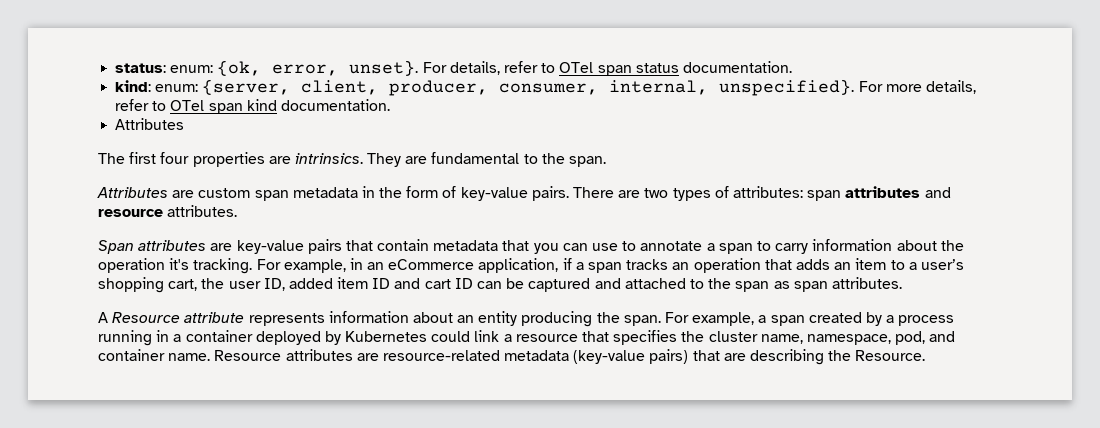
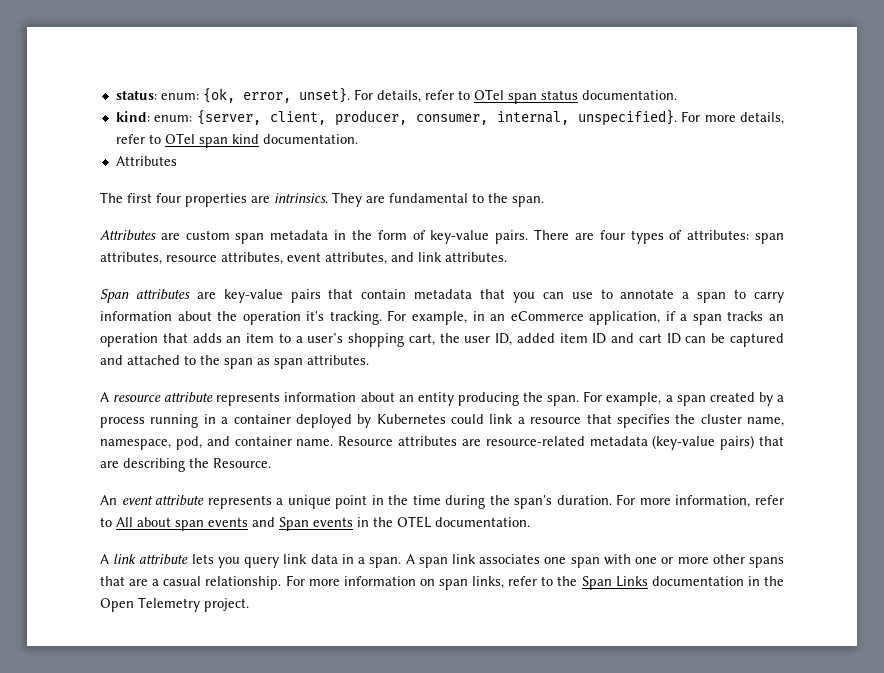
[644,188,669,198] two -> [599,230,625,240] four
[845,186,951,198] [98,209,163,217] attributes and resource -> [100,252,442,265] attributes, resource attributes, event attributes, and link
[112,312,181,323] Resource -> [113,395,162,402] resource
(926, 355) none -> [100,494,784,509] [100,516,530,531] [100,554,785,568] [100,575,784,590] [100,597,249,612] // An event attribute represents a unique point in the time during the span's duration. For more information, refer to All about span events and Span events in the OTEL documentation. // A link attribute lets you query link data in a span. A span link associates one span with one or more other spans that are a casual relationship. For more information on span links, refer to the Span Links documentation in the Open Telemetry project.

